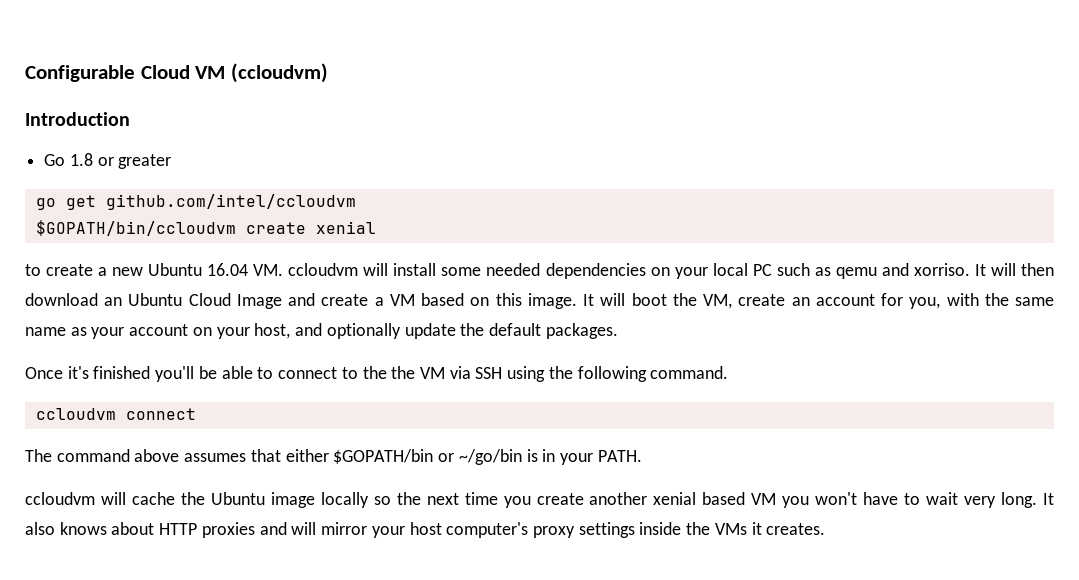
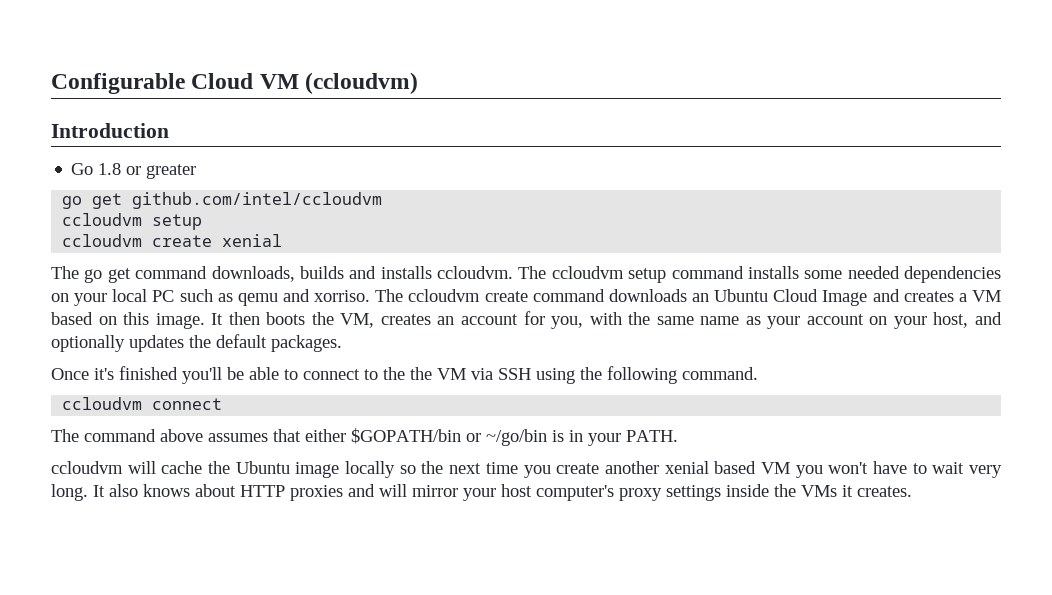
[35,220,236,236] $GOPATH/bin/ccloudvm -> [62,213,203,230] [62,234,143,247] ccloudvm setup // ccloudvm
[25,263,437,276] to create a new Ubuntu 16.04 VM. ccloudvm will install -> [51,266,799,283] The go get command downloads, builds and installs ccloudvm. The ccloudvm setup command installs
[974,263,1054,276] [25,293,98,306] It will then download -> [375,289,687,302] The ccloudvm create command downloads
[321,294,369,306] create -> [903,291,954,302] creates
[600,293,667,306] will boot -> [228,312,306,325] then boots
[738,294,786,306] create -> [380,314,431,325] creates
[404,323,456,339] update -> [129,335,184,352] updates

